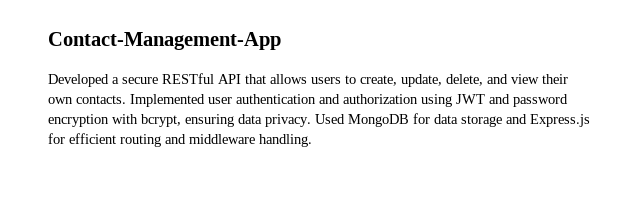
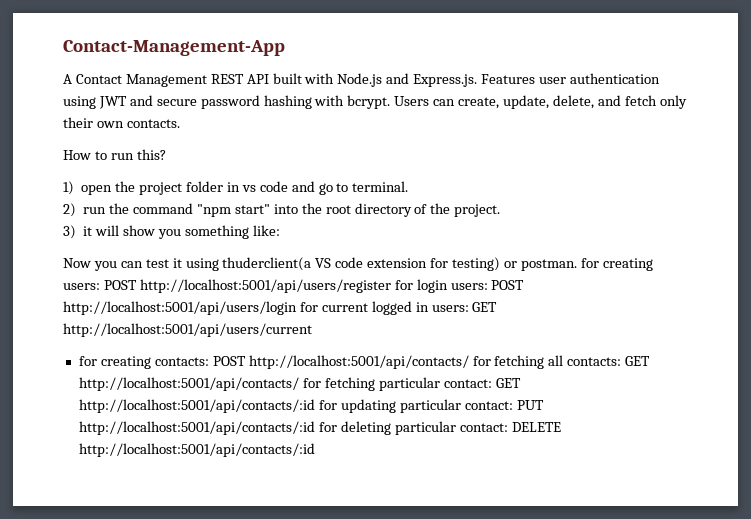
[48,73,356,87] Developed a secure RESTful API that allows users to -> [63,73,660,87] [63,95,456,109] A Contact Management REST API built with Node.js and Express.js. Features user authentication using JWT and secure password hashing with bcrypt. Users can
[511,74,539,84] view -> [624,95,687,109] fetch only
[130,94,568,107] [48,113,590,127] [48,133,312,147] Implemented user authentication and authorization using JWT and password encryption with bcrypt, ensuring data privacy. Used MongoDB for data storage and Express.js for efficient routing and middleware handling. -> [63,149,166,160] [63,181,409,195] [63,203,501,217] [63,225,280,239] [63,257,653,271] [63,279,525,293] [63,301,498,315] [63,323,312,337] [78,355,651,369] [78,377,521,391] [78,399,544,413] [78,421,561,435] [78,443,315,457] // How to run this? // 1) open the project folder in vs code and go to terminal. // 2) run the command "npm start" into the root directory of the project. // 3) it will show you something like: // Now you can test it using thuderclient(a VS code extension for testing) or postman. for creating users: POST http://localhost:5001/api/users/register for login users: POST http://localhost:5001/api/users/login for current logged in users: GET http://localhost:5001/api/users/current // for creating contacts: POST http://localhost:5001/api/contacts/ for fetching all contacts: GET http://localhost:5001/api/contacts/ for fetching particular contact: GET http://localhost:5001/api/contacts/:id for updating particular contact: PUT http://localhost:5001/api/contacts/:id for deleting particular contact: DELETE http://localhost:5001/api/contacts/:id

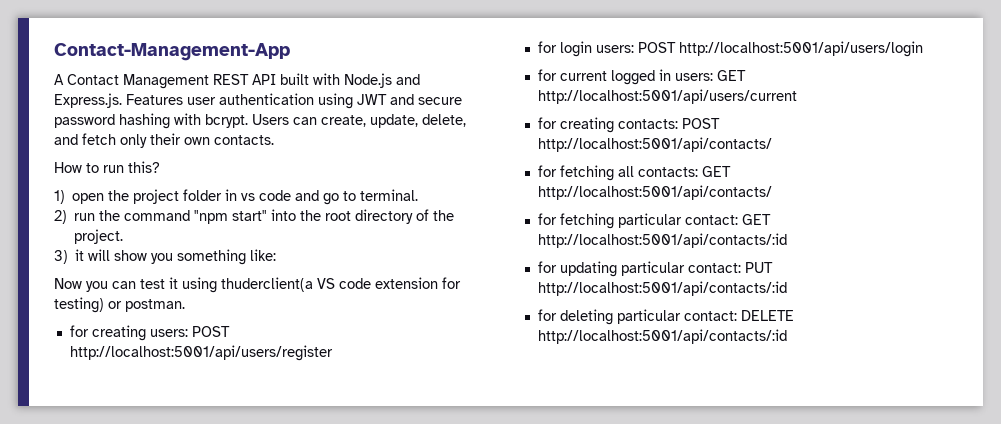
(577, 265) none -> (185, 305) //
(391, 286) none -> (333, 353) //
(297, 308) none -> (923, 49) //
(469, 362) none -> (772, 144) //
(299, 384) none -> (772, 192) //
(315, 406) none -> (787, 240) //
(315, 428) none -> (787, 288) //

